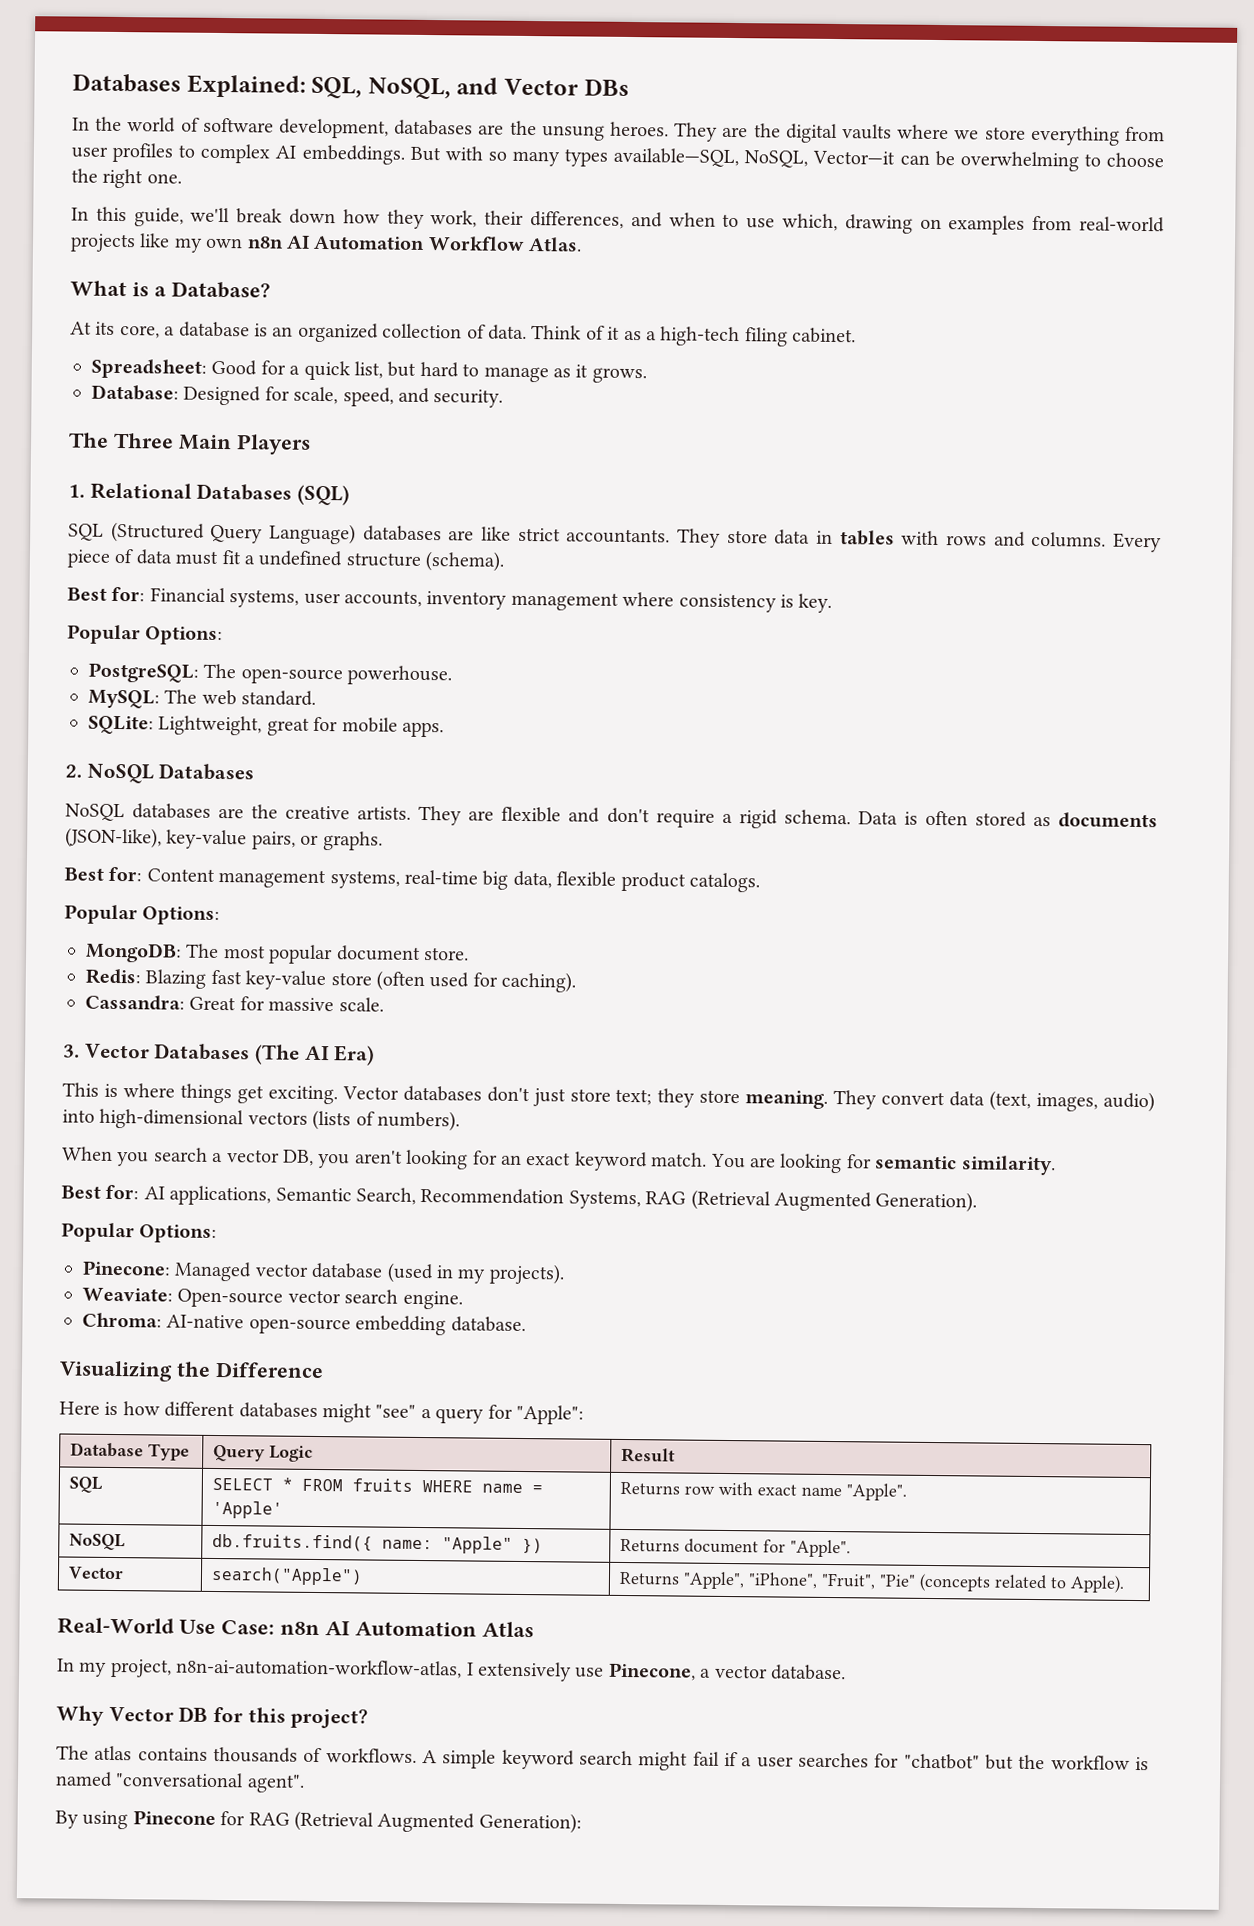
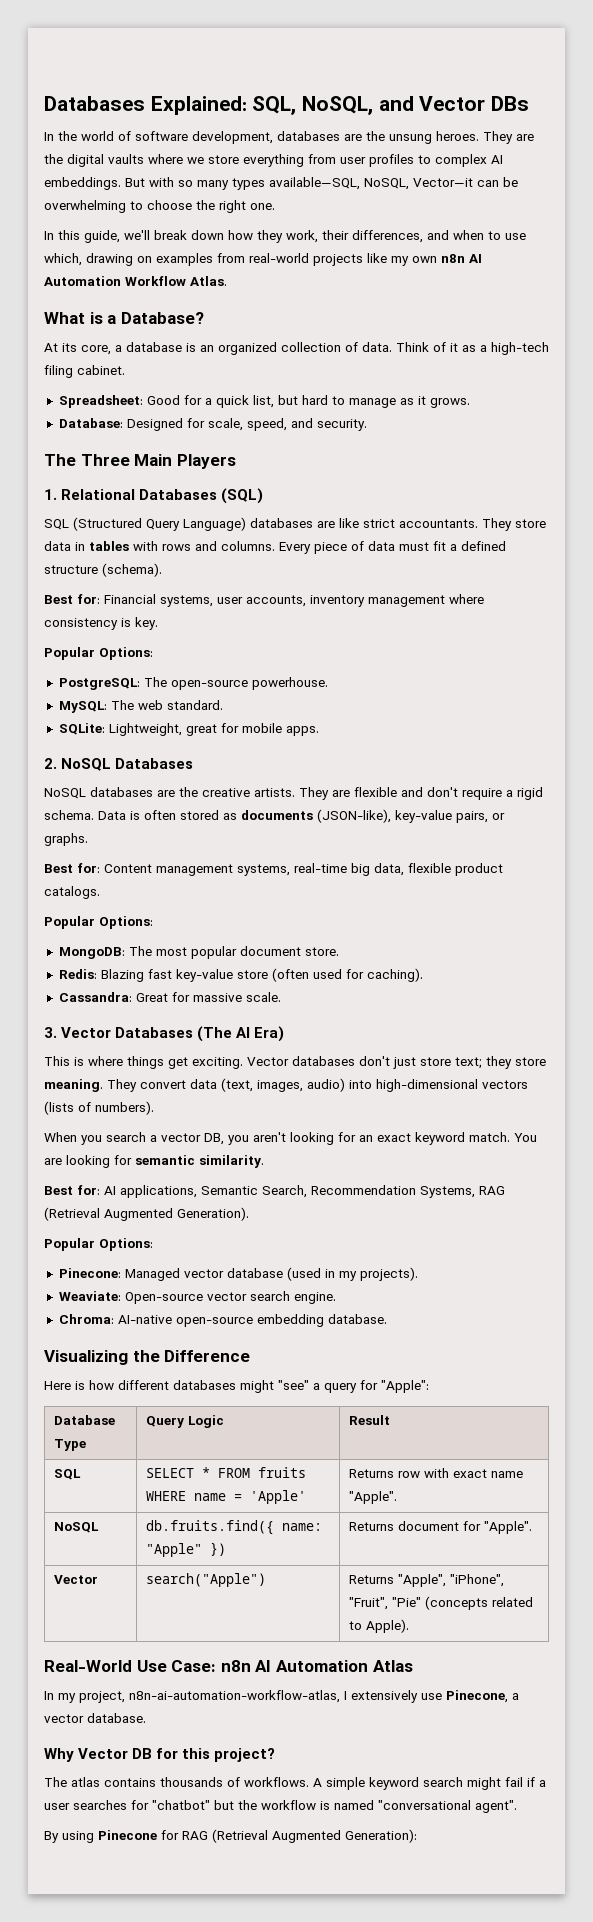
[258,550,344,567] undefined -> [461,541,506,551] defined

